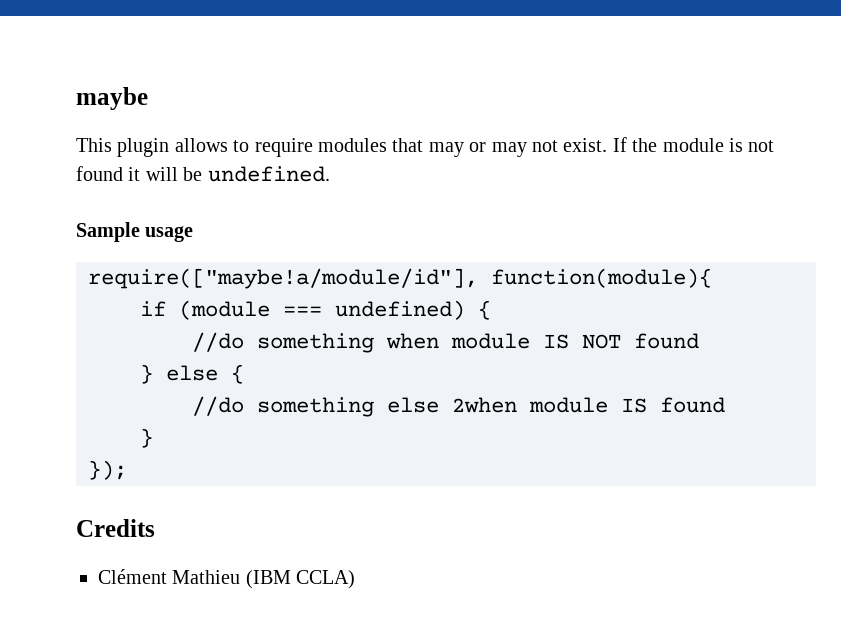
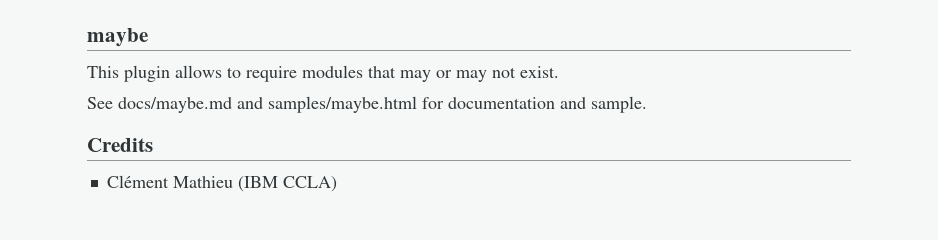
[612,137,775,152] [76,166,330,182] [76,222,194,242] [88,268,712,289] [140,300,491,320] [192,332,699,353] [140,364,244,384] [192,396,725,417] [140,428,153,448] [88,460,127,480] If the module is not found it will be undefined. // Sample usage // require(["maybe!a/module/id"], function(module){ // if (module === undefined) { // //do something when module IS NOT found // } else { // //do something else 2when module IS found // } // }); -> [87,96,647,113] // See docs/maybe.md and samples/maybe.html for documentation and sample.

